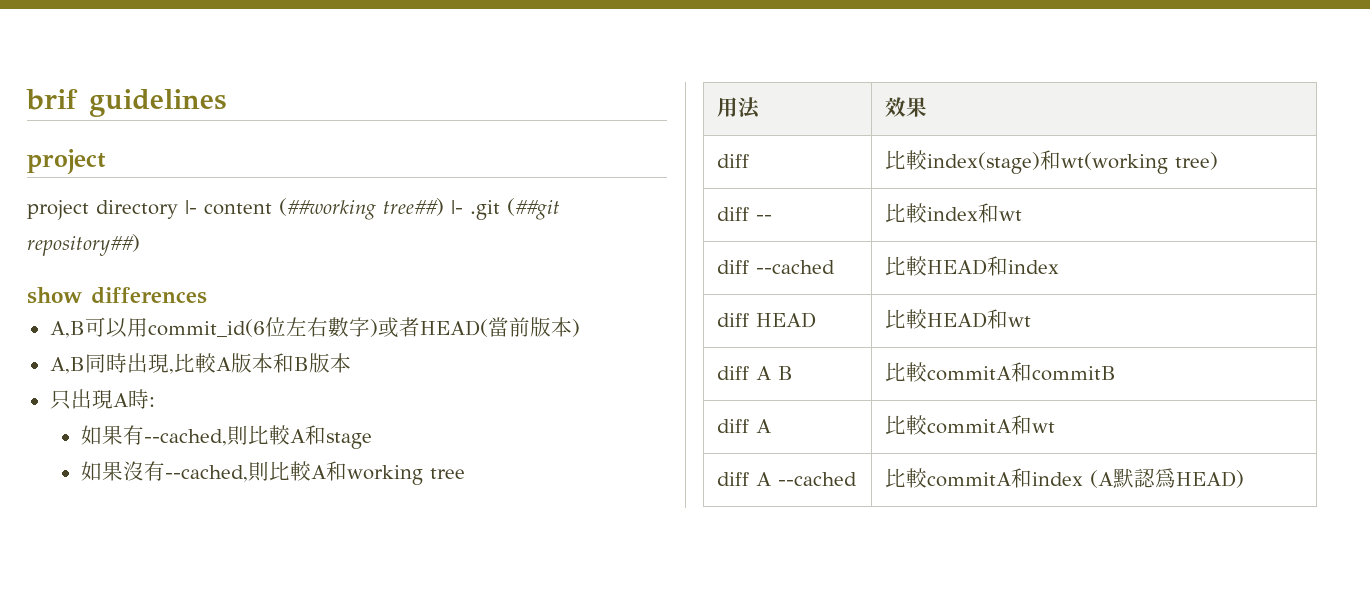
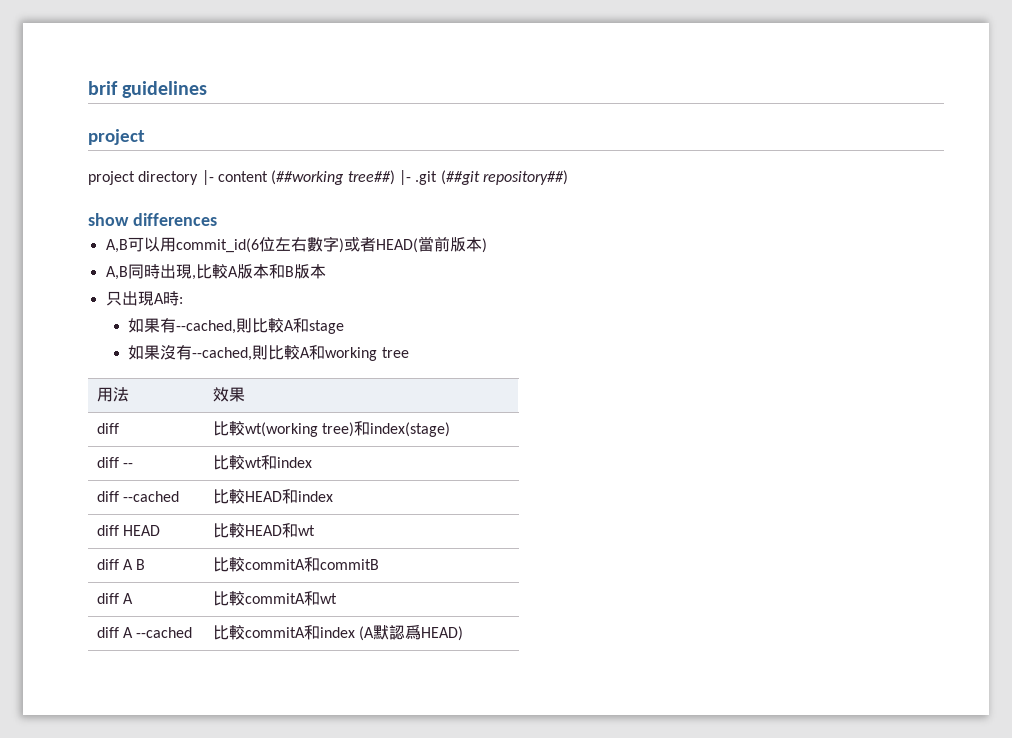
[926,150,1061,174] index(stage)和 -> (245, 428) none
(1218, 161) none -> [353,421,450,437] 和index(stage)
[926,203,1022,223] index和wt -> [244,455,312,470] wt和index

